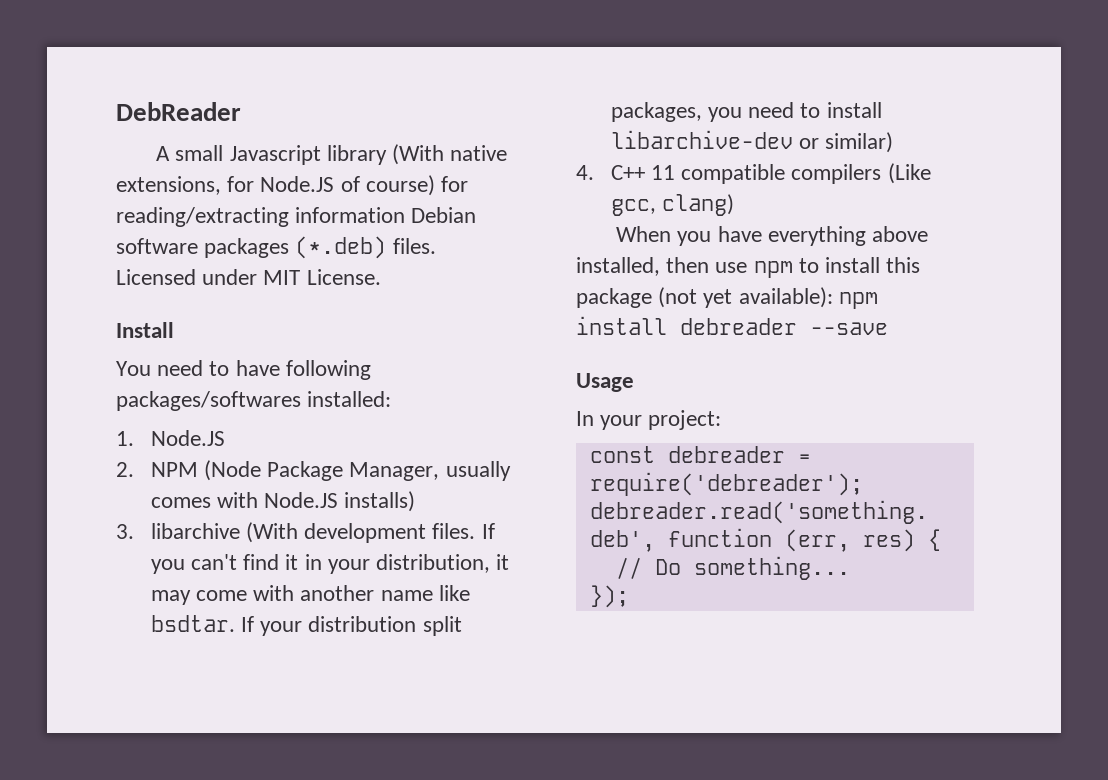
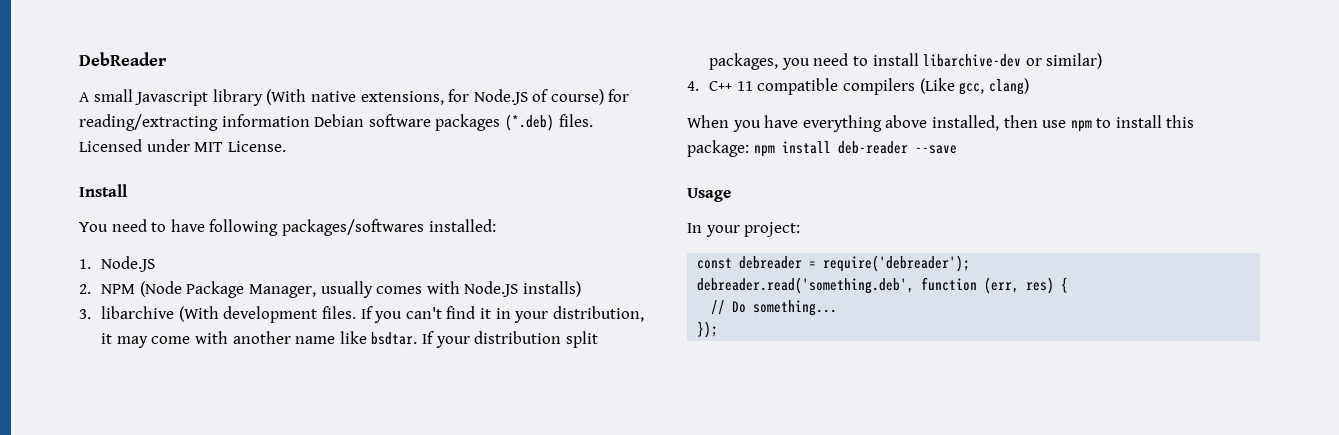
[576,287,833,308] package (not yet available): -> [687,140,749,157] package:
[680,318,797,335] debreader -> [837,141,908,154] deb-reader

